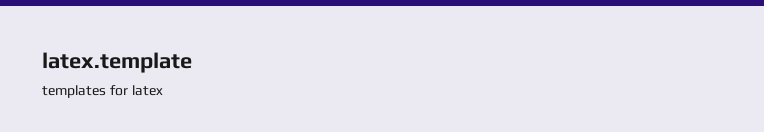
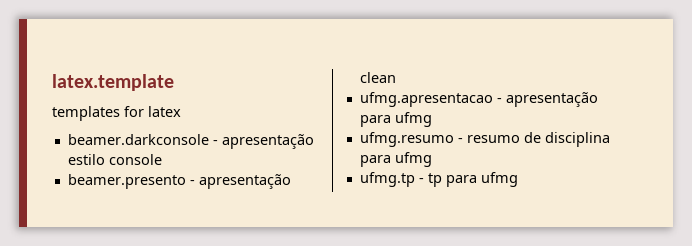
(163, 90) none -> [67,134,314,149] [67,154,162,165] [67,174,291,189] [359,72,396,83] [359,92,598,107] [359,112,432,127] [359,132,610,147] [359,152,432,167] [359,172,518,187] // beamer.darkconsole - apresentação estilo console // beamer.presento - apresentação clean // ufmg.apresentacao - apresentação para ufmg // ufmg.resumo - resumo de disciplina para ufmg // ufmg.tp - tp para ufmg

